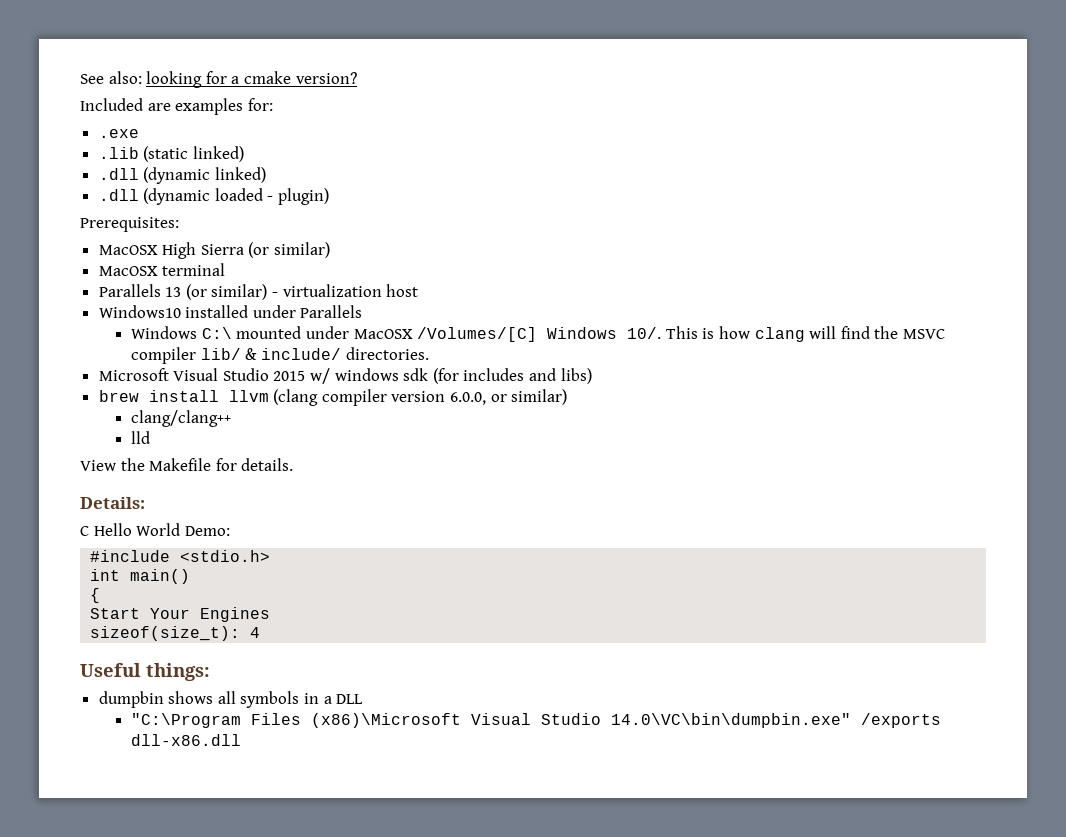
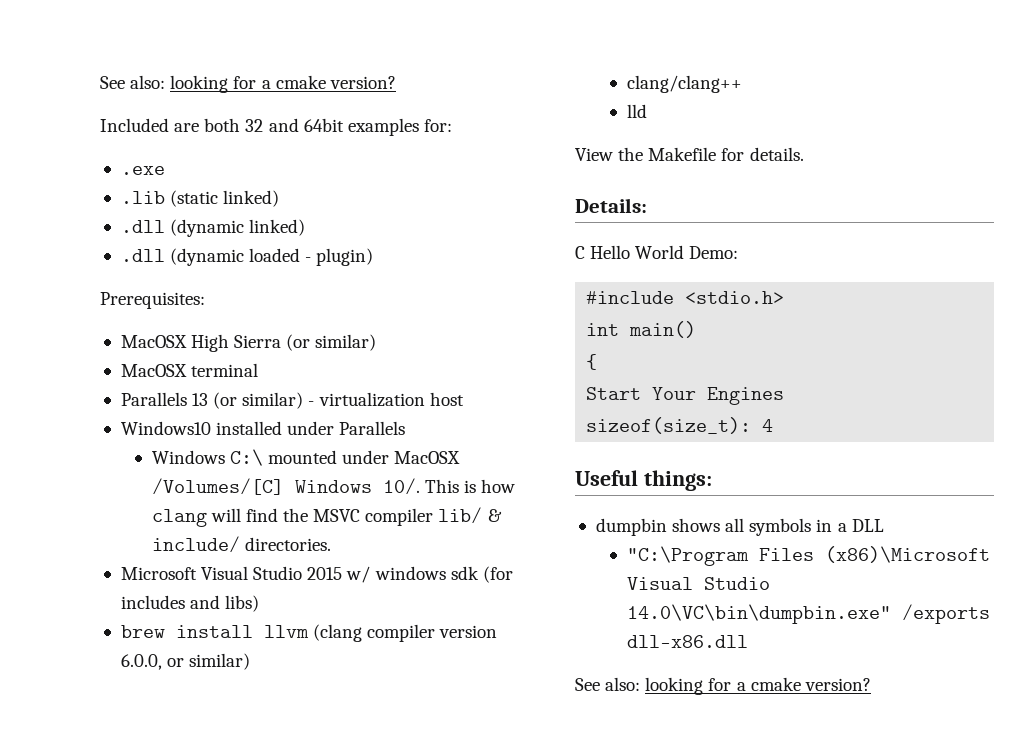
(171, 107) none -> [204,118,344,132] both 32 and 64bit
(242, 740) none -> [575,677,871,695] // See also: looking for a cmake version?

